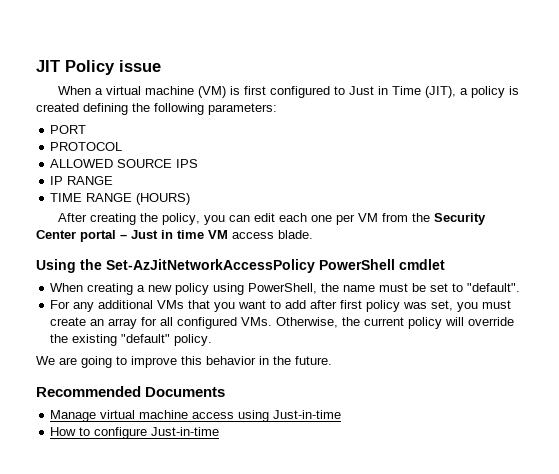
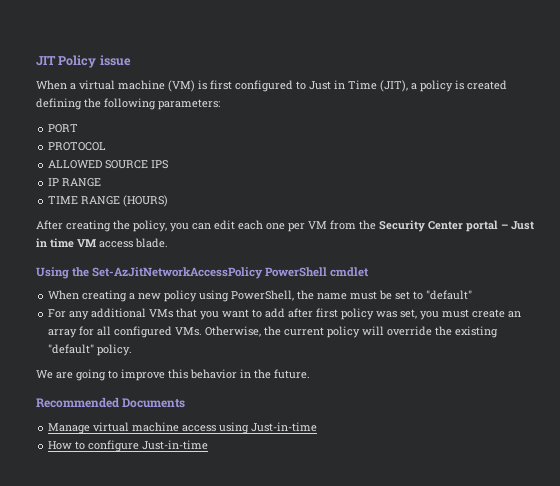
[467,283,521,292] "default". -> [426,290,473,300] "default"

